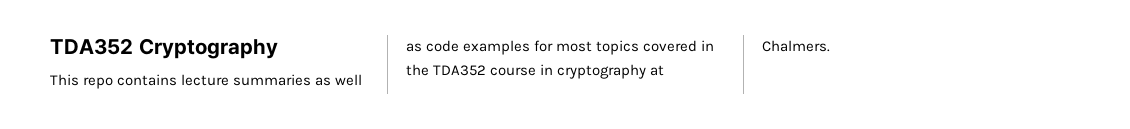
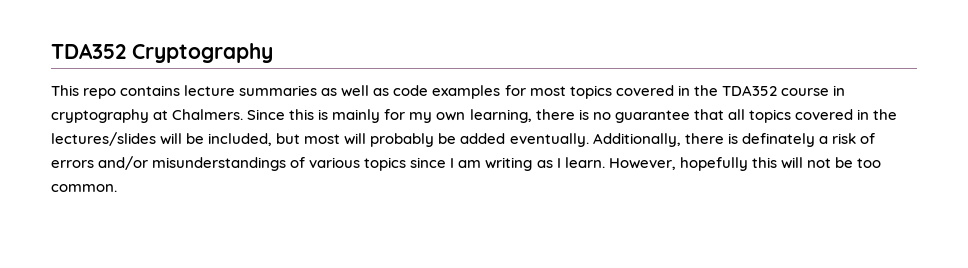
(830, 46) none -> [247,109,897,123] [51,132,875,147] [51,156,881,171] [51,184,117,192] Since this is mainly for my own learning, there is no guarantee that all topics covered in the lectures/slides will be included, but most will probably be added eventually. Additionally, there is definately a risk of errors and/or misunderstandings of various topics since I am writing as I learn. However, hopefully this will not be too common.

